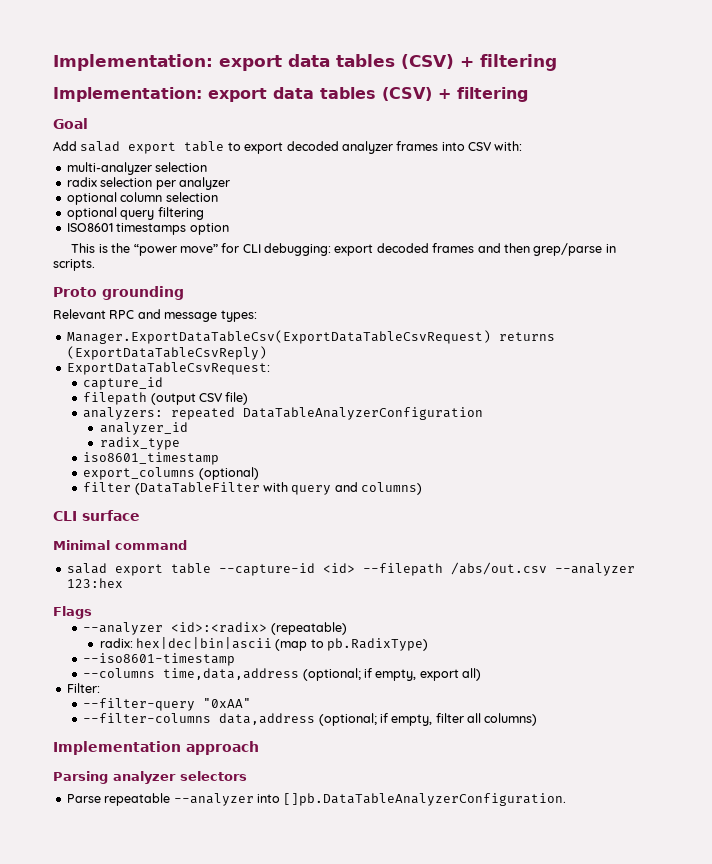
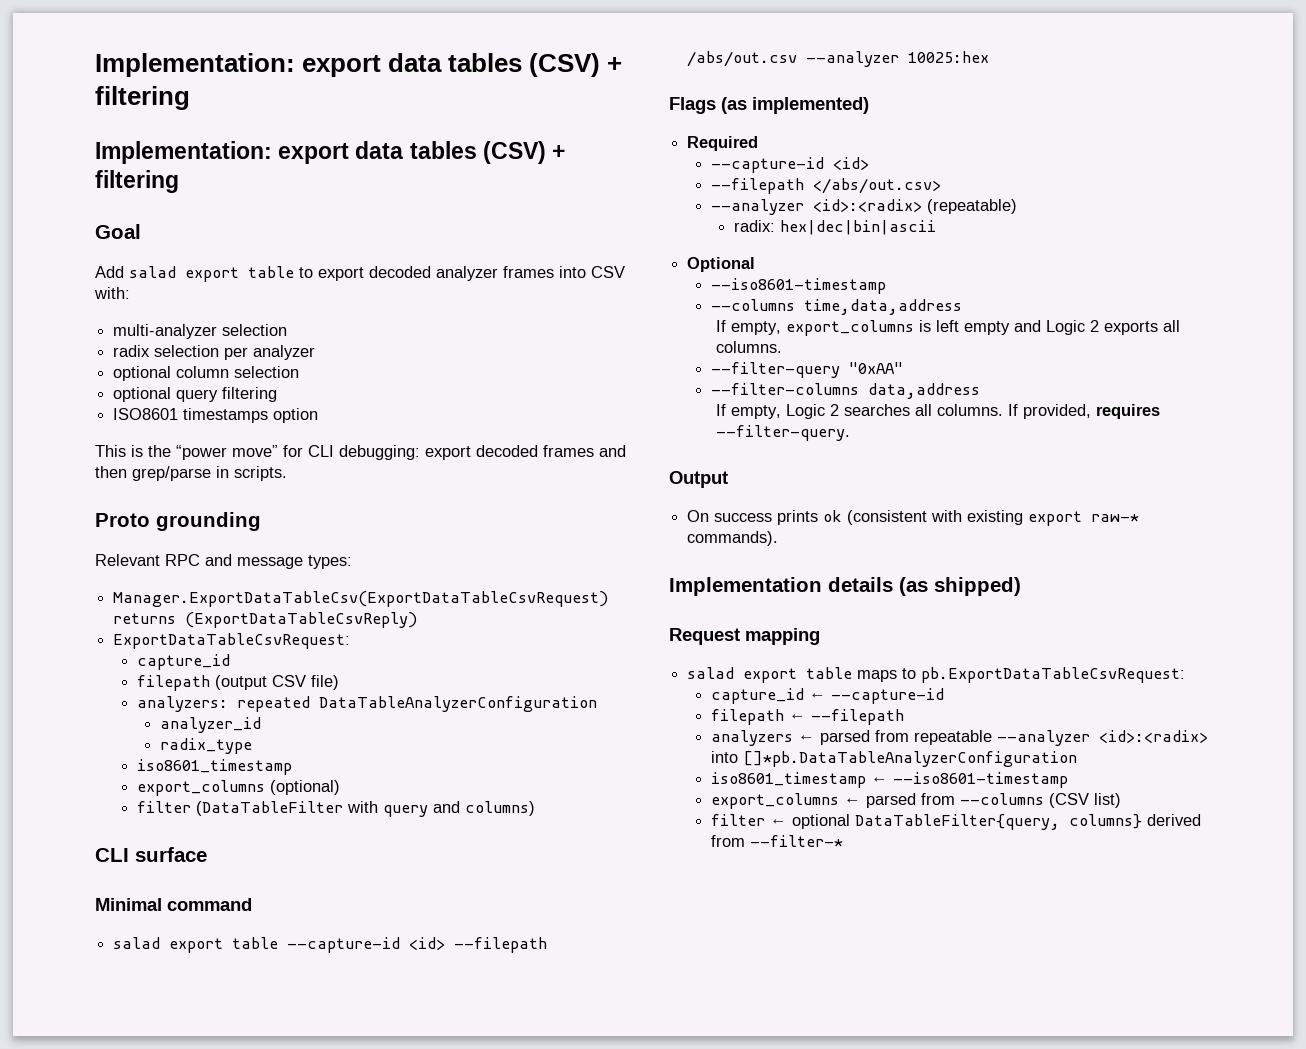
[66,578,123,588] 123:hex -> [908,51,990,63] 10025:hex
(92, 612) none -> [721,97,869,114] [687,136,759,151] [710,157,869,173] [710,178,941,194] (as implemented) // Required // --capture-id <id> // --filepath </abs/out.csv>
[275,638,429,651] (map to pb.RadixType) -> [687,257,756,272] // Optional
[302,668,482,681] [66,683,100,693] [83,698,252,711] [83,713,538,726] [53,741,259,755] [53,771,247,784] [66,793,567,806] (optional; if empty, export all) // Filter: // --filter-query "0xAA" // --filter-columns data,address (optional; if empty, filter all columns) // Implementation approach // Parsing analyzer selectors // Parse repeatable --analyzer into []pb.DataTableAnalyzerConfiguration. -> [715,320,1180,336] [715,341,782,353] [710,362,903,378] [710,383,980,399] [715,404,1160,419] [715,425,850,441] [669,471,728,488] [687,510,1140,526] [687,531,779,546] [669,577,1021,596] [669,628,820,645] [687,667,1186,683] [710,688,944,704] [710,709,904,725] [710,730,1208,746] [710,751,1077,767] [710,772,1068,788] [710,793,1121,809] [710,814,1201,830] [710,835,843,847] // If empty, export_columns is left empty and Logic 2 exports all columns. // --filter-query "0xAA" // --filter-columns data,address // If empty, Logic 2 searches all columns. If provided, requires --filter-query. // Output // On success prints ok (consistent with existing export raw-* commands). // Implementation details (as shipped) // Request mapping // salad export table maps to pb.ExportDataTableCsvRequest: // capture_id ← --capture-id // filepath ← --filepath // analyzers ← parsed from repeatable --analyzer <id>:<radix> into []*pb.DataTableAnalyzerConfiguration // iso8601_timestamp ← --iso8601-timestamp // export_columns ← parsed from --columns (CSV list) // filter ← optional DataTableFilter{query, columns} derived from --filter-*

